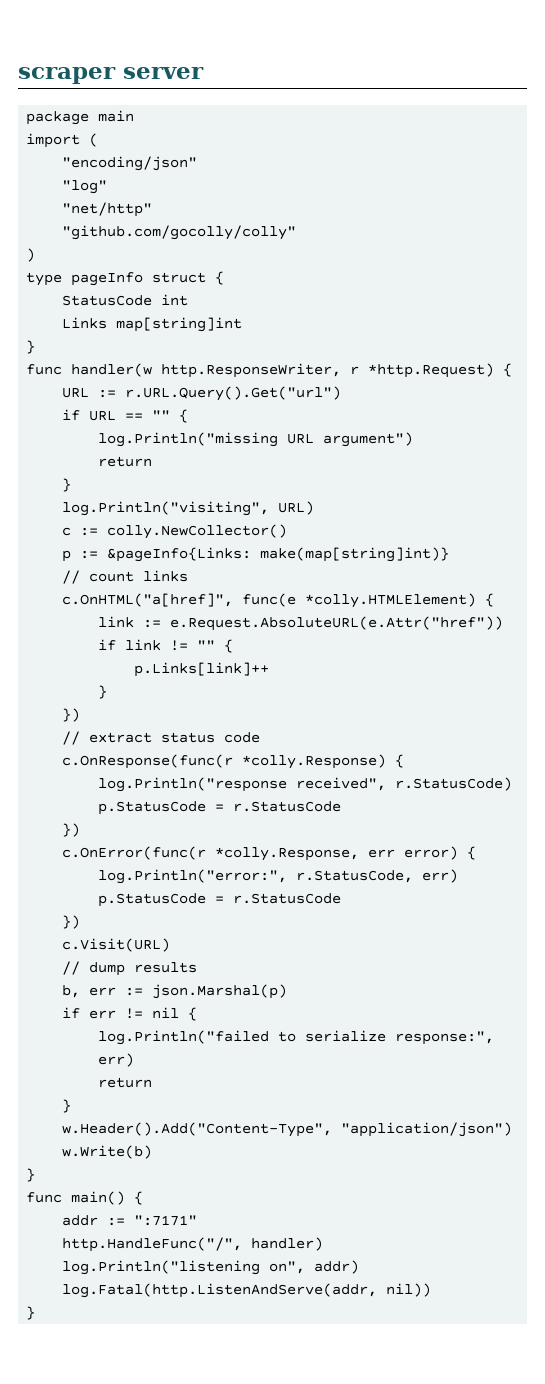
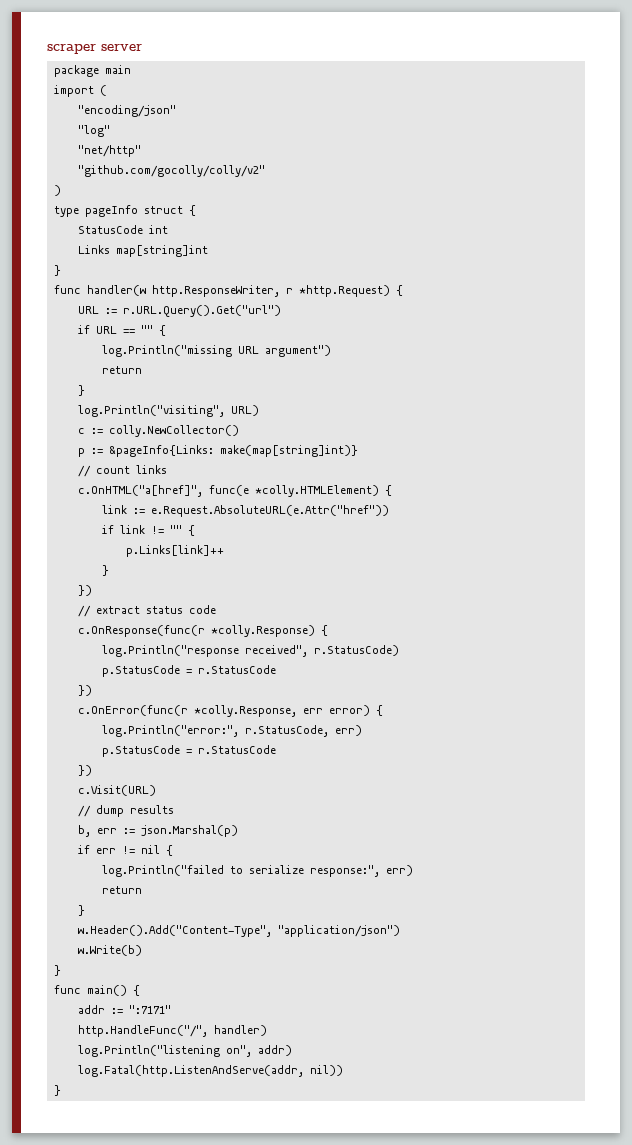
[61,225,296,240] "github.com/gocolly/colly" -> [77,165,265,177] "github.com/gocolly/colly/v2"

